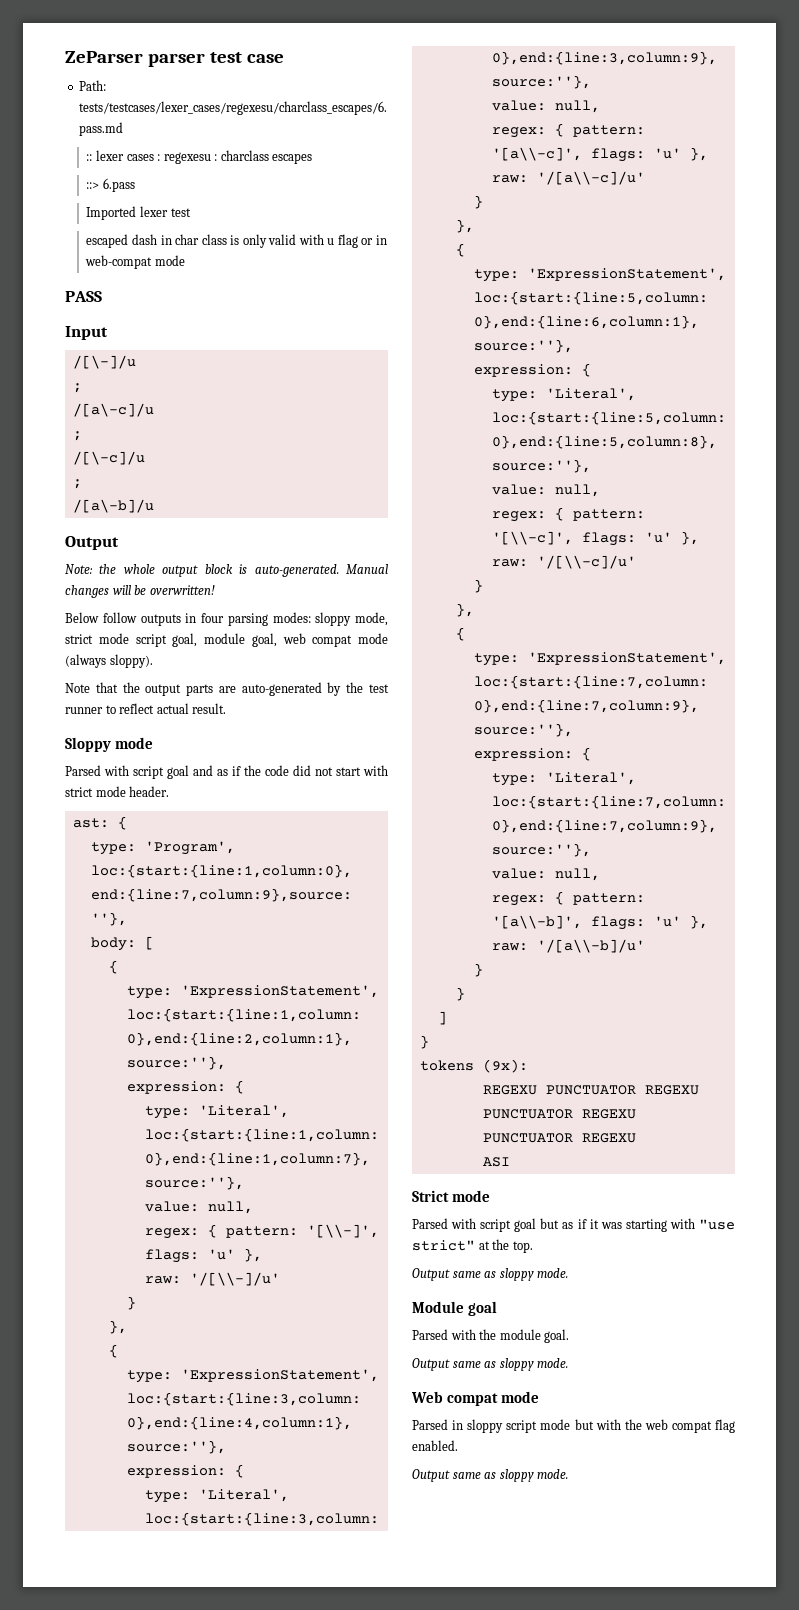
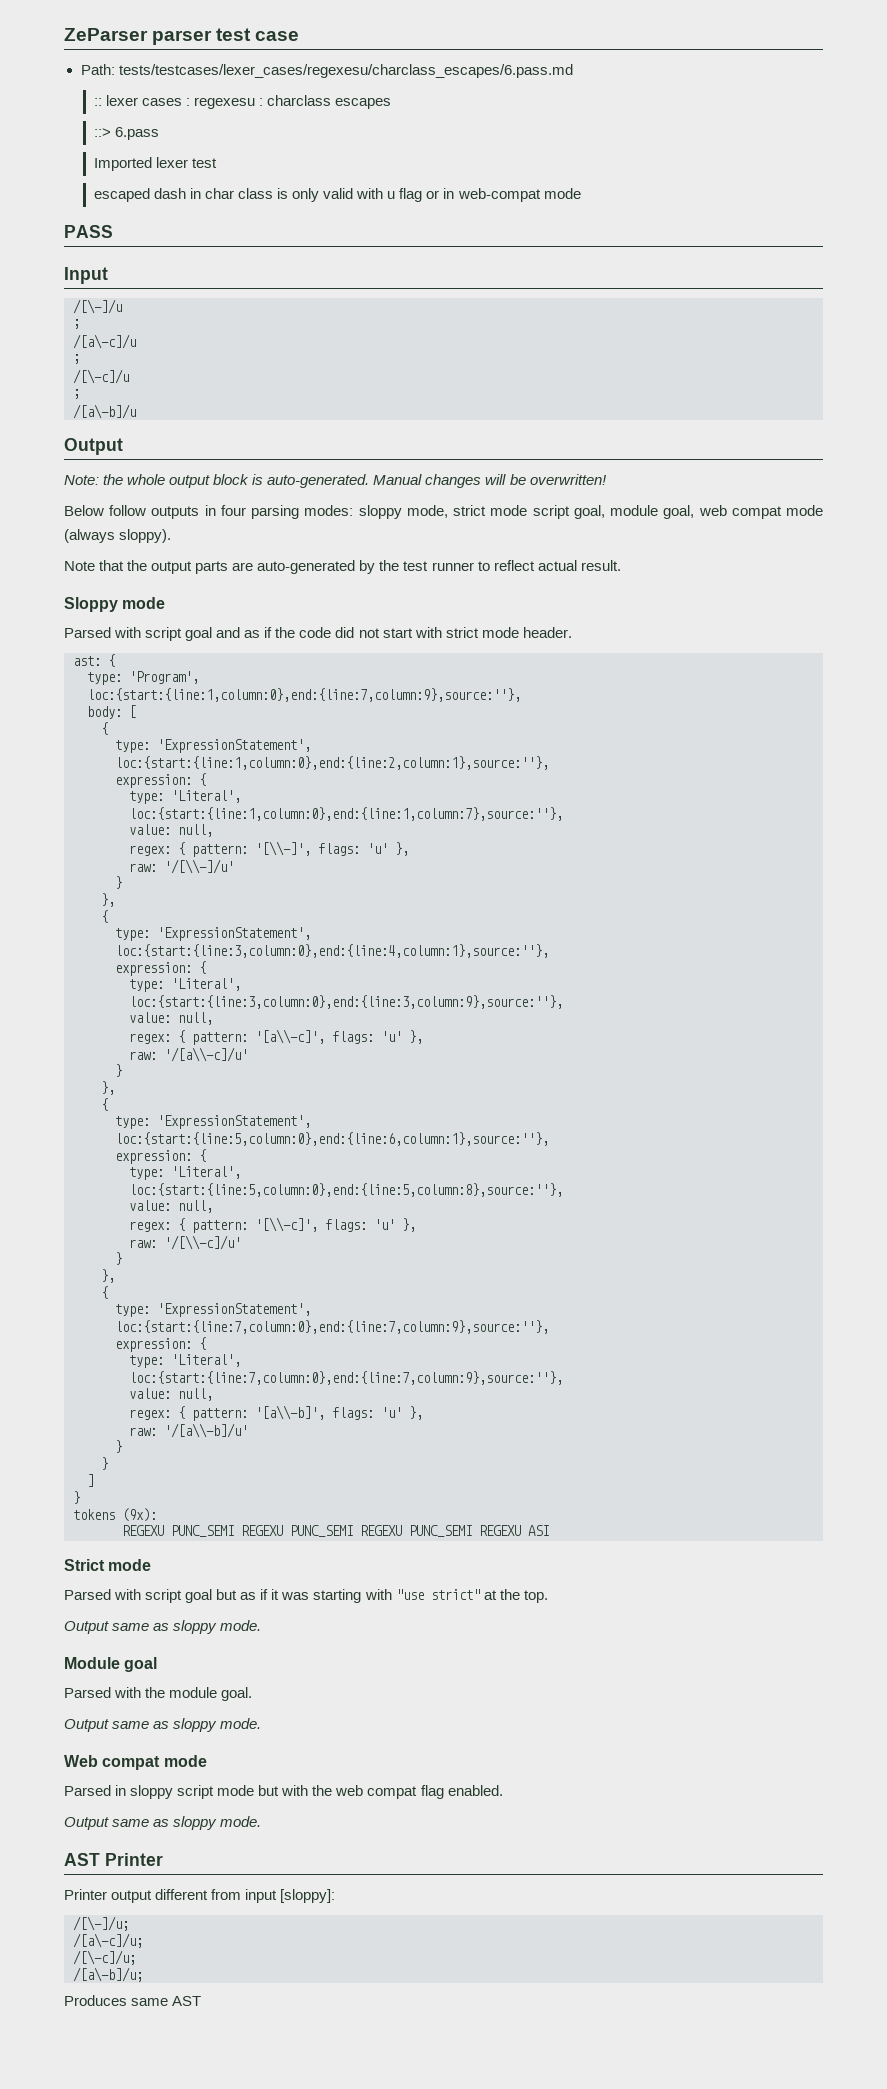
[545,1085,699,1095] [482,1109,636,1119] [482,1133,636,1143] PUNCTUATOR REGEXU PUNCTUATOR REGEXU PUNCTUATOR REGEXU // -> [171,1525,521,1537] PUNC_SEMI REGEXU PUNC_SEMI REGEXU PUNC_SEMI REGEXU
(569, 1474) none -> [64,1853,163,1866] [64,1889,336,1903] [73,1916,129,1931] [73,1933,143,1948] [73,1950,136,1965] [73,1967,143,1982] [64,1995,202,2006] // AST Printer // Printer output different from input [sloppy]: // /[\-]/u; // /[a\-c]/u; // /[\-c]/u; // /[a\-b]/u; // Produces same AST

